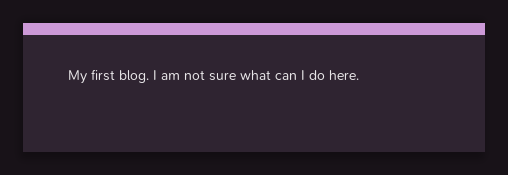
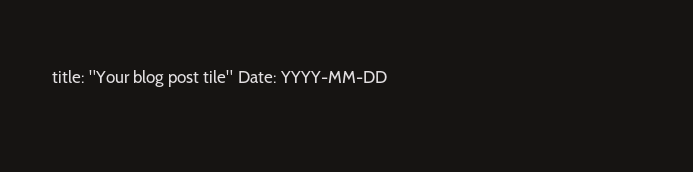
[68,69,359,84] My first blog. I am not sure what can I do here. -> [52,70,387,87] title: "Your blog post tile" Date: YYYY-MM-DD

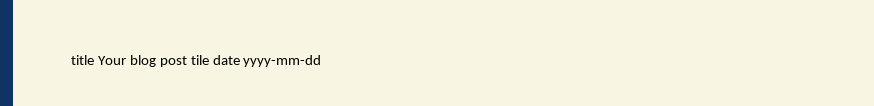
[52,70,387,87] title: "Your blog post tile" Date: YYYY-MM-DD -> [71,55,322,67] title Your blog post tile date yyyy-mm-dd

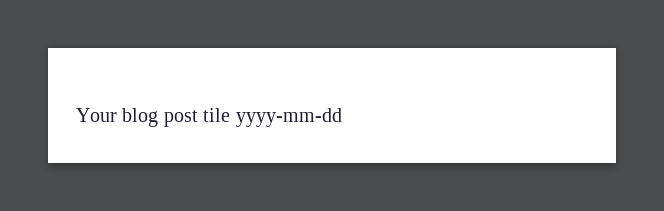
[71,55,94,65] title -> (76, 115) none
[212,55,240,65] date -> (231, 115) none

